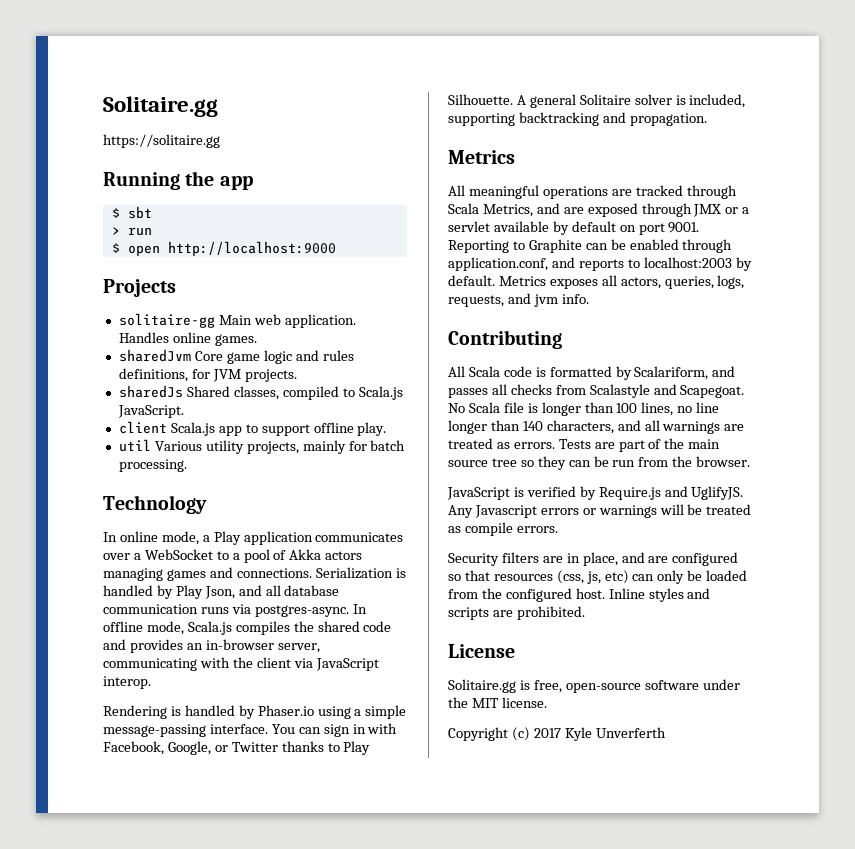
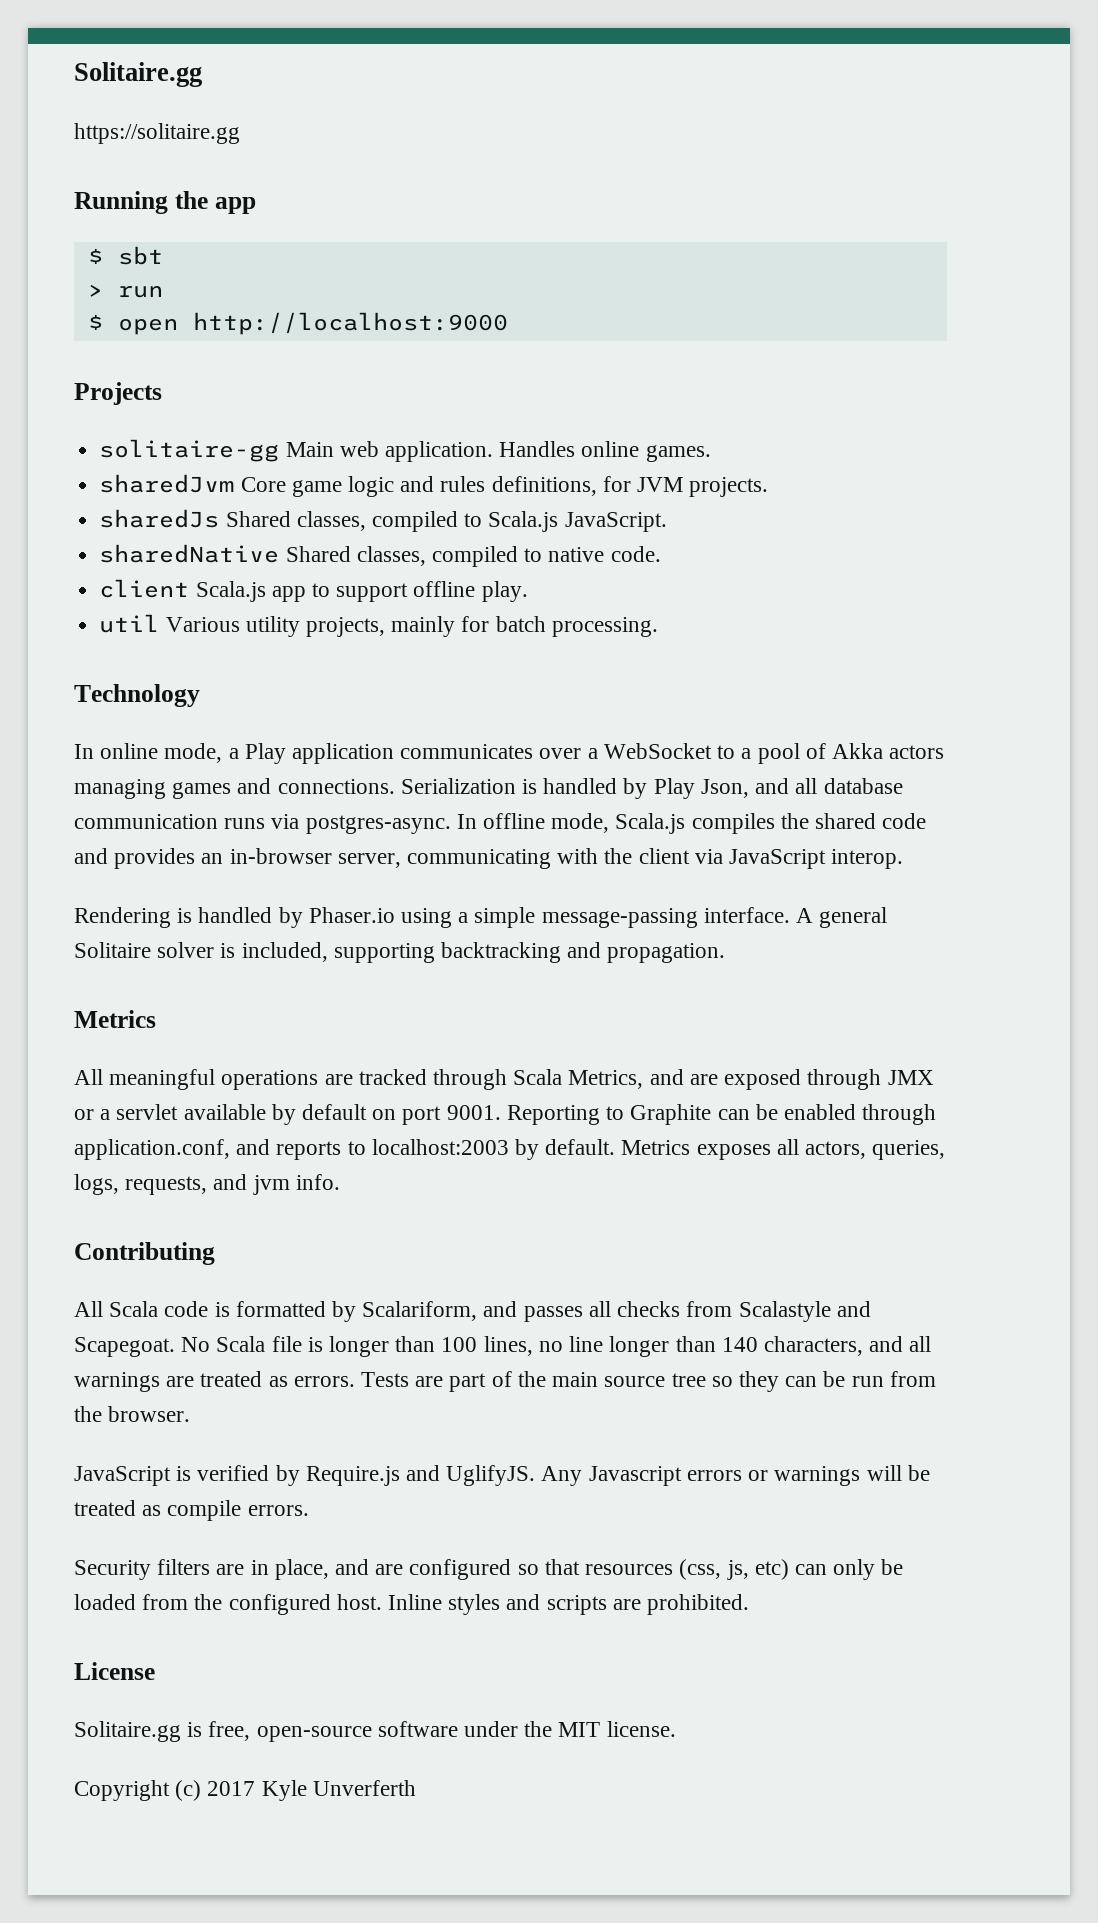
(184, 411) none -> [99,544,661,567] // sharedNative Shared classes, compiled to native code.
[271,723,398,737] [103,741,371,755] [448,94,513,105] You can sign in with Facebook, Google, or Twitter thanks to Play Silhouette. -> (790, 915) none

